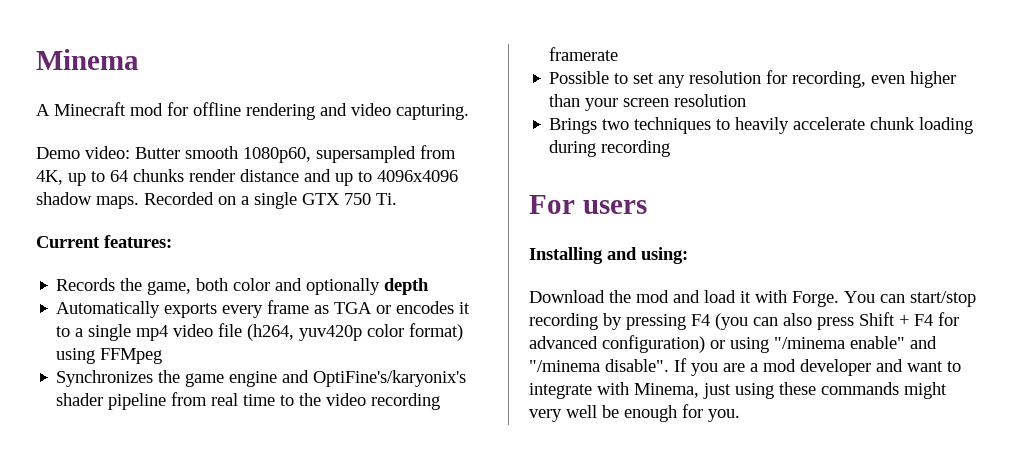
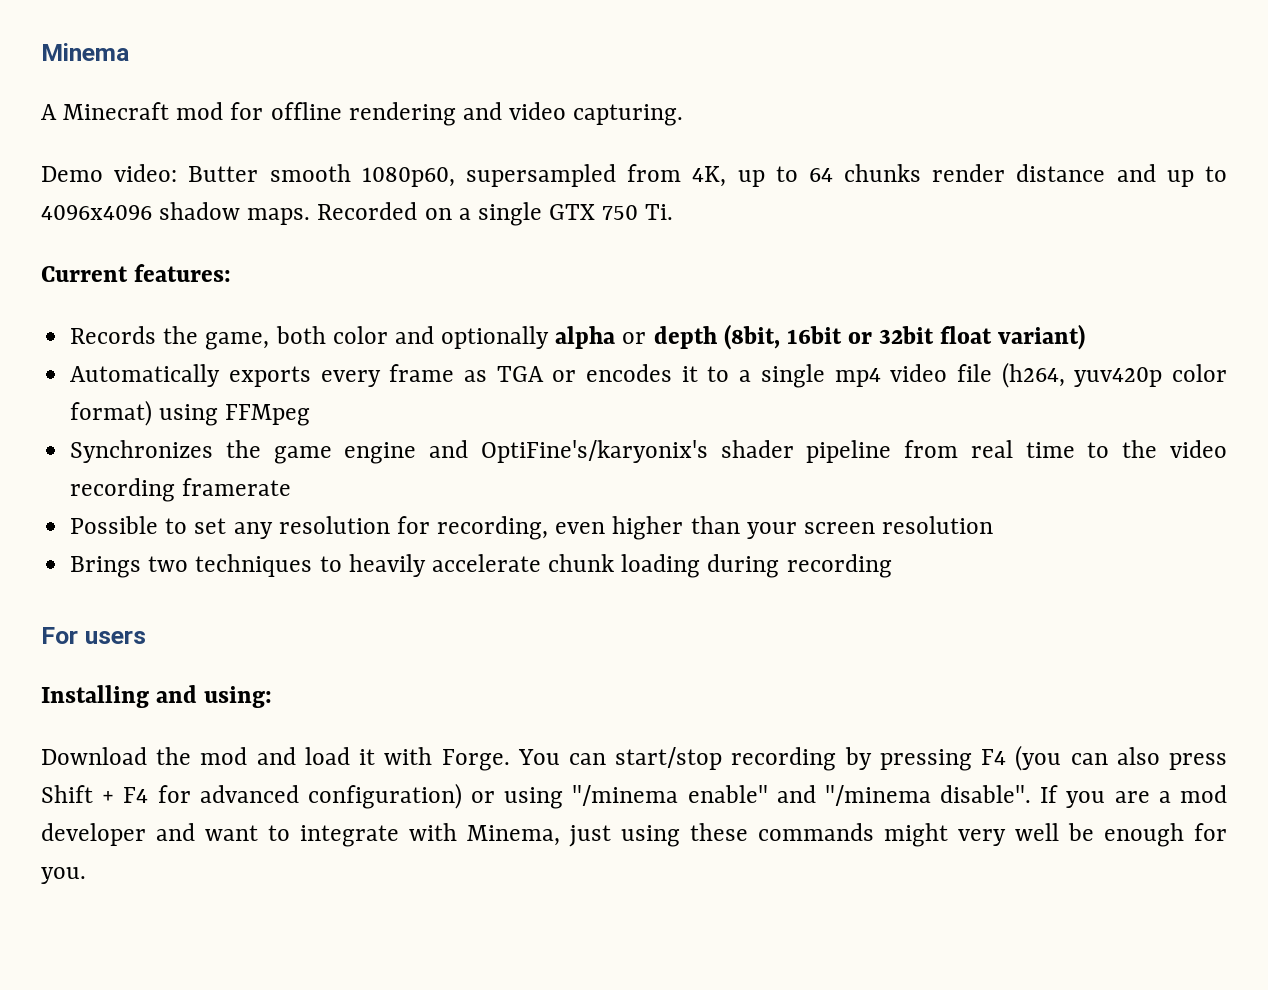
(381, 286) none -> [555,326,647,349] alpha or
(430, 286) none -> [723,324,1086,350] (8bit, 16bit or 32bit float variant)

